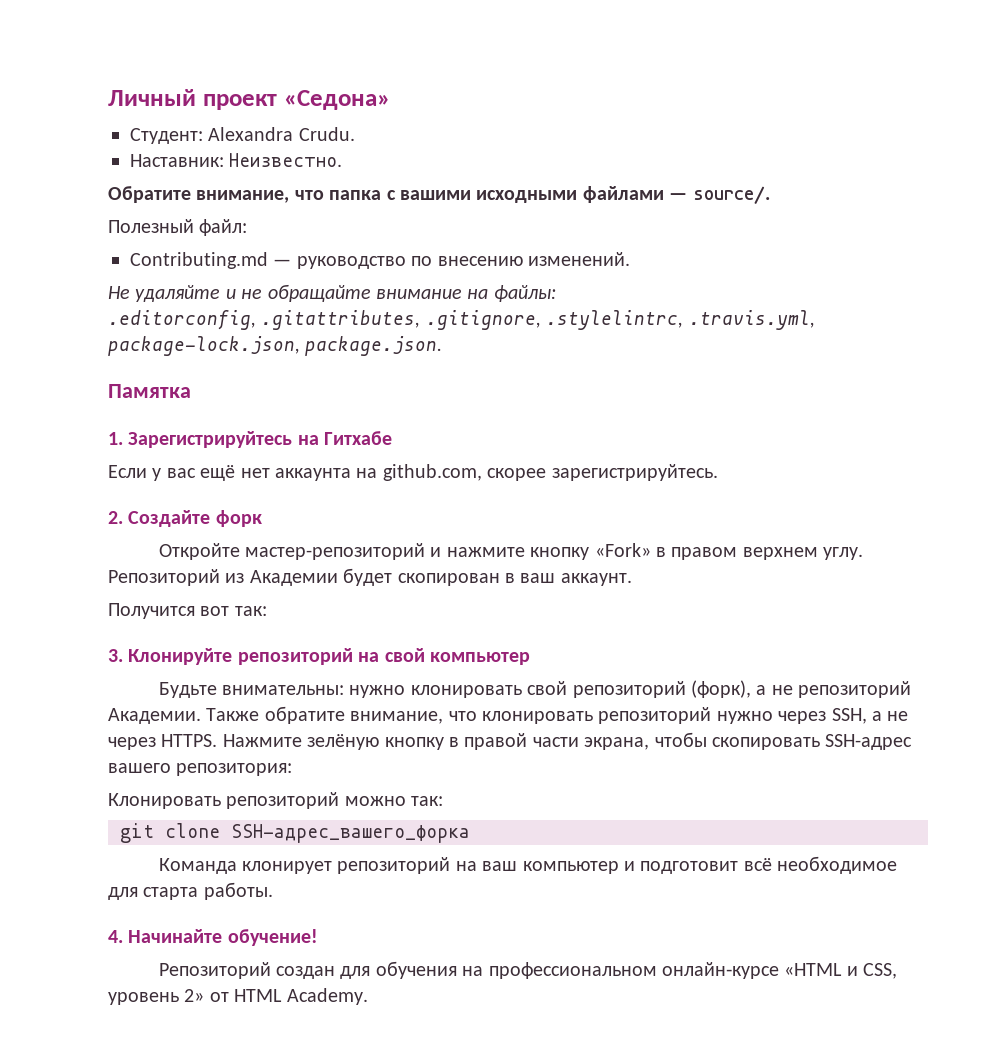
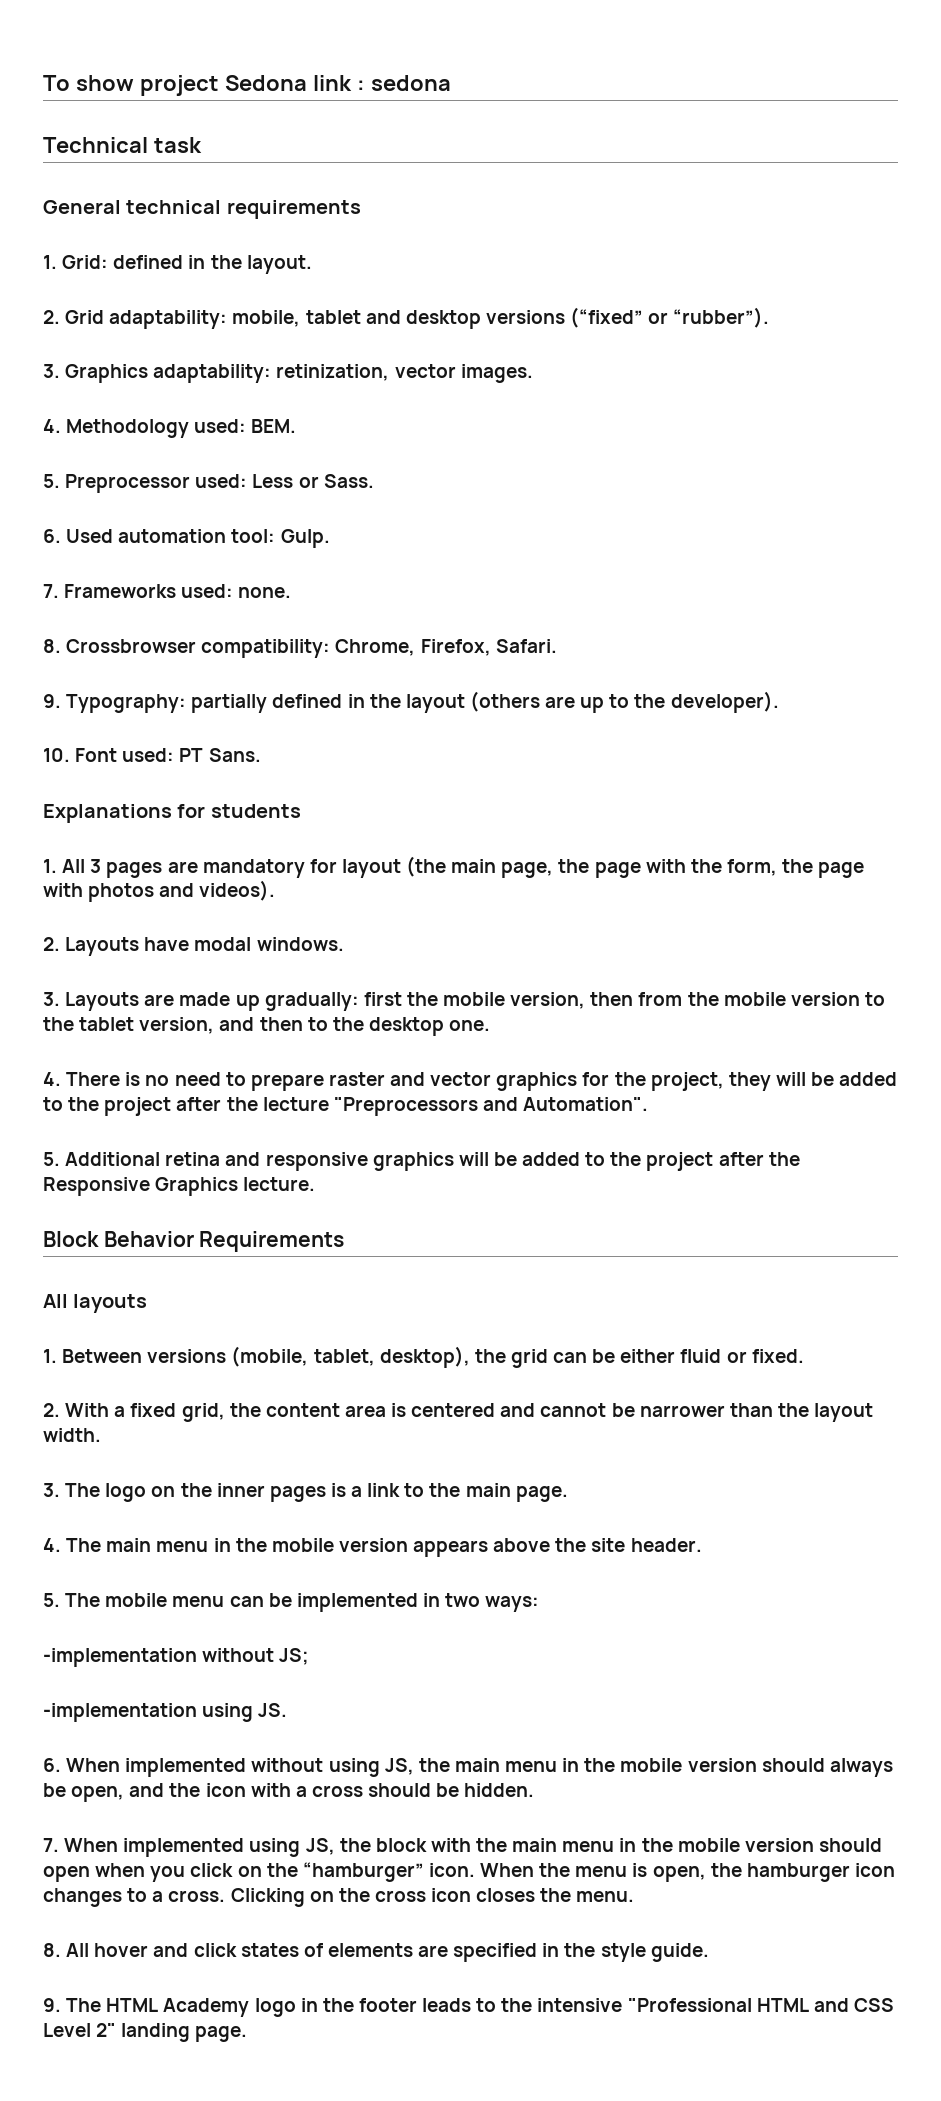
[108,89,390,110] [130,127,355,144] [130,153,343,167] [108,186,770,204] [108,219,248,236] [130,252,630,269] [108,284,556,302] [108,310,815,330] [108,336,443,356] [108,384,191,398] [108,431,393,448] [108,464,718,481] [108,510,262,527] [158,543,864,560] [108,568,632,586] [108,603,267,619] [108,648,530,665] [158,680,912,698] [108,706,909,724] [108,732,913,750] [108,763,293,776] [108,792,444,809] [120,823,470,843] [158,856,898,874] [108,882,273,900] [108,929,318,946] [158,961,898,979] [108,988,368,1005] Личный проект «Седона» // Студент: Alexandra Crudu. // Наставник: Неизвестно. // Обратите внимание, что папка с вашими исходными файлами — source/. // Полезный файл: // Contributing.md — руководство по внесению изменений. // Не удаляйте и не обращайте внимание на файлы: // .editorconfig, .gitattributes, .gitignore, .stylelintrc, .travis.yml, package-lock.json, package.json. // Памятка // 1. Зарегистрируйтесь на Гитхабе // Если у вас ещё нет аккаунта на github.com, скорее зарегистрируйтесь. // 2. Создайте форк // Откройте мастер-репозиторий и нажмите кнопку «Fork» в правом верхнем углу. Репозиторий из Академии будет скопирован в ваш аккаунт. // Получится вот так: // 3. Клонируйте репозиторий на свой компьютер // Будьте внимательны: нужно клонировать свой репозиторий (форк), а не репозиторий Академии. Также обратите внимание, что клонировать репозиторий нужно через SSH, а не через HTTPS. Нажмите зелёную кнопку в правой части экрана, чтобы скопировать SSH-адрес вашего репозитория: // Клонировать репозиторий можно так: // git clone SSH-адрес_вашего_форка // Команда клонирует репозиторий на ваш компьютер и подготовит всё необходимое для старта работы. // 4. Начинайте обучение! // Репозиторий создан для обучения на профессиональном онлайн‑курсе «HTML и CSS, уровень 2» от HTML Academy. -> [43,75,451,96] [43,137,202,153] [43,200,361,219] [43,255,312,274] [43,307,770,329] [43,364,533,383] [43,419,297,438] [43,474,374,493] [43,529,330,548] [43,584,292,598] [43,639,557,658] [43,691,779,713] [43,748,261,762] [43,804,301,823] [43,856,865,878] [43,880,276,902] [43,937,344,956] [43,992,885,1011] [43,1017,491,1036] [43,1072,898,1091] [43,1097,649,1116] [43,1152,800,1171] [43,1177,316,1196] [43,1231,345,1252] [43,1294,148,1313] [43,1346,804,1368] [43,1403,874,1422] [43,1428,101,1442] [43,1483,568,1502] [43,1538,702,1557] [43,1593,540,1612] [43,1648,310,1667] [43,1703,288,1722] [43,1758,893,1777] [43,1783,535,1802] [43,1838,882,1857] [43,1862,895,1882] [43,1888,635,1907] [43,1943,709,1962] [43,1998,894,2017] [43,2023,248,2042] To show project Sedona link : sedona // Technical task // General technical requirements // 1. Grid: defined in the layout. // 2. Grid adaptability: mobile, tablet and desktop versions (“fixed” or “rubber”). // 3. Graphics adaptability: retinization, vector images. // 4. Methodology used: BEM. // 5. Preprocessor used: Less or Sass. // 6. Used automation tool: Gulp. // 7. Frameworks used: none. // 8. Crossbrowser compatibility: Chrome, Firefox, Safari. // 9. Typography: partially defined in the layout (others are up to the developer). // 10. Font used: PT Sans. // Explanations for students // 1. All 3 pages are mandatory for layout (the main page, the page with the form, the page with photos and videos). // 2. Layouts have modal windows. // 3. Layouts are made up gradually: first the mobile version, then from the mobile version to the tablet version, and then to the desktop one. // 4. There is no need to prepare raster and vector graphics for the project, they will be added to the project after the lecture "Preprocessors and Automation". // 5. Additional retina and responsive graphics will be added to the project after the Responsive Graphics lecture. // Block Behavior Requirements // All layouts // 1. Between versions (mobile, tablet, desktop), the grid can be either fluid or fixed. // 2. With a fixed grid, the content area is centered and cannot be narrower than the layout width. // 3. The logo on the inner pages is a link to the main page. // 4. The main menu in the mobile version appears above the site header. // 5. The mobile menu can be implemented in two ways: // -implementation without JS; // -implementation using JS. // 6. When implemented without using JS, the main menu in the mobile version should always be open, and the icon with a cross should be hidden. // 7. When implemented using JS, the block with the main menu in the mobile version should open when you click on the “hamburger” icon. When the menu is open, the hamburger icon changes to a cross. Clicking on the cross icon closes the menu. // 8. All hover and click states of elements are specified in the style guide. // 9. The HTML Academy logo in the footer leads to the intensive "Professional HTML and CSS Level 2" landing page.

